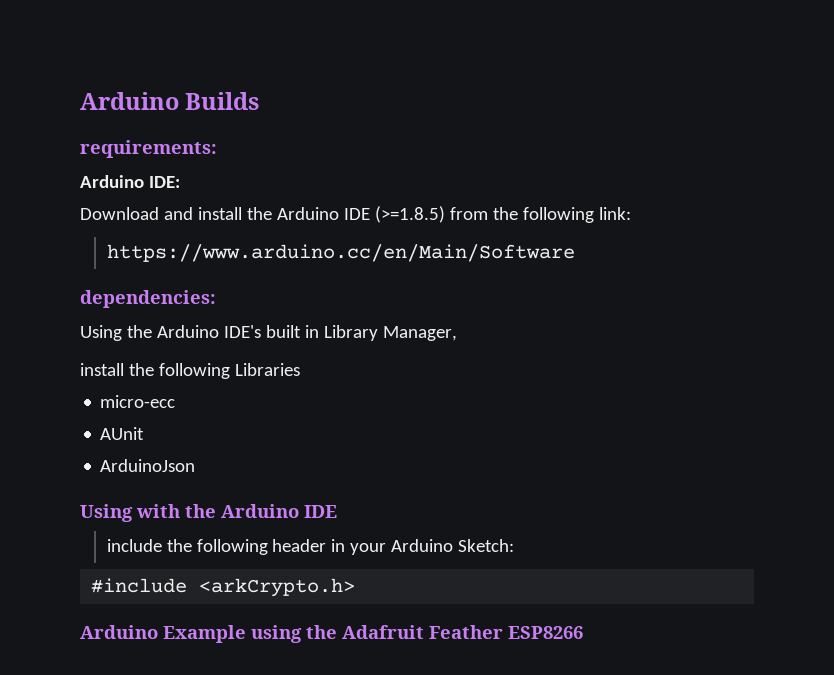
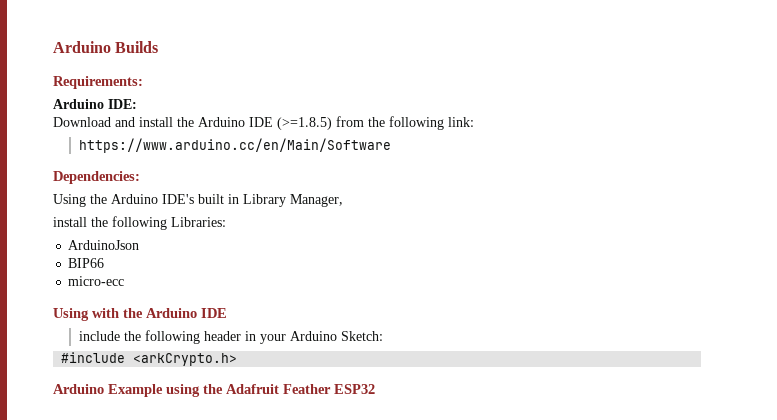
[80,140,217,158] requirements: -> [53,76,143,89] Requirements:
[80,290,216,308] dependencies: -> [53,171,140,184] Dependencies:
[234,363,300,376] Libraries -> [171,217,226,227] [68,240,140,250] [68,258,105,268] Libraries: // ArduinoJson // BIP66
[100,427,145,440] [100,459,196,472] // AUnit // ArduinoJson -> (125, 281) none
[508,626,583,639] ESP8266 -> [334,384,375,394] ESP32

